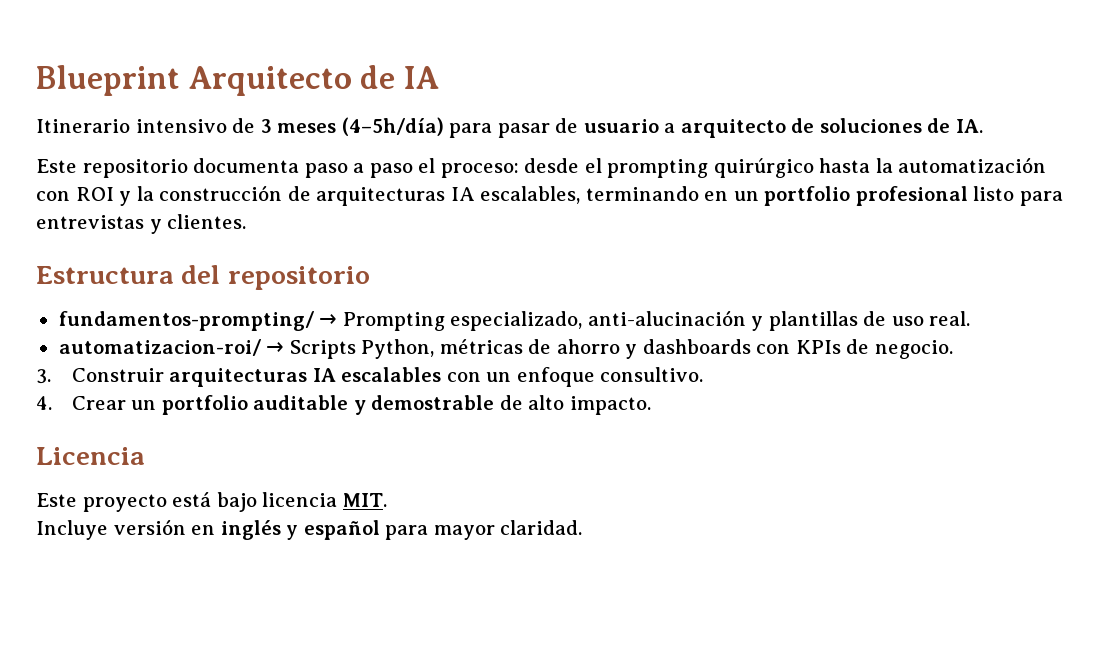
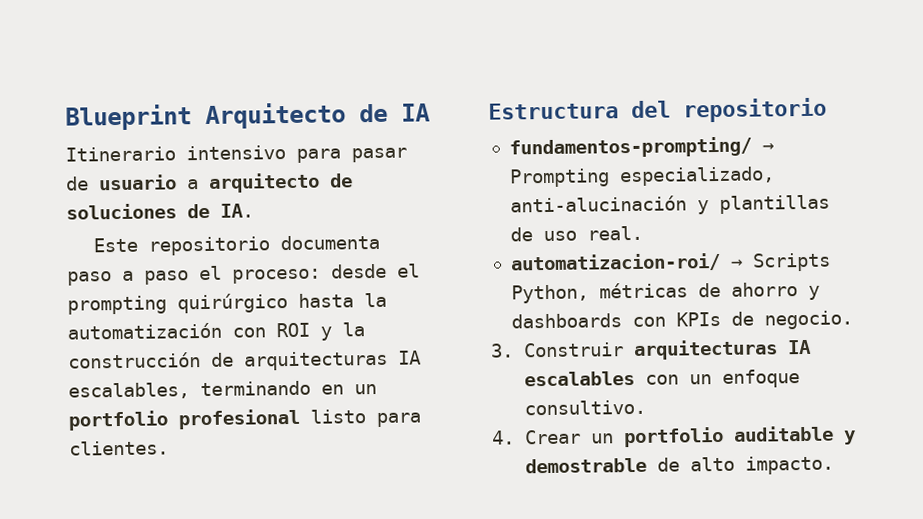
[232,117,444,136] de 3 meses (4–5h/día) -> (286, 153) none
[36,215,162,234] entrevistas y -> (421, 420) none
[36,447,145,465] [36,492,387,512] [36,519,583,540] // Licencia // Este proyecto está bajo licencia MIT. // Incluye versión en inglés y español para mayor claridad. -> (834, 465) none

